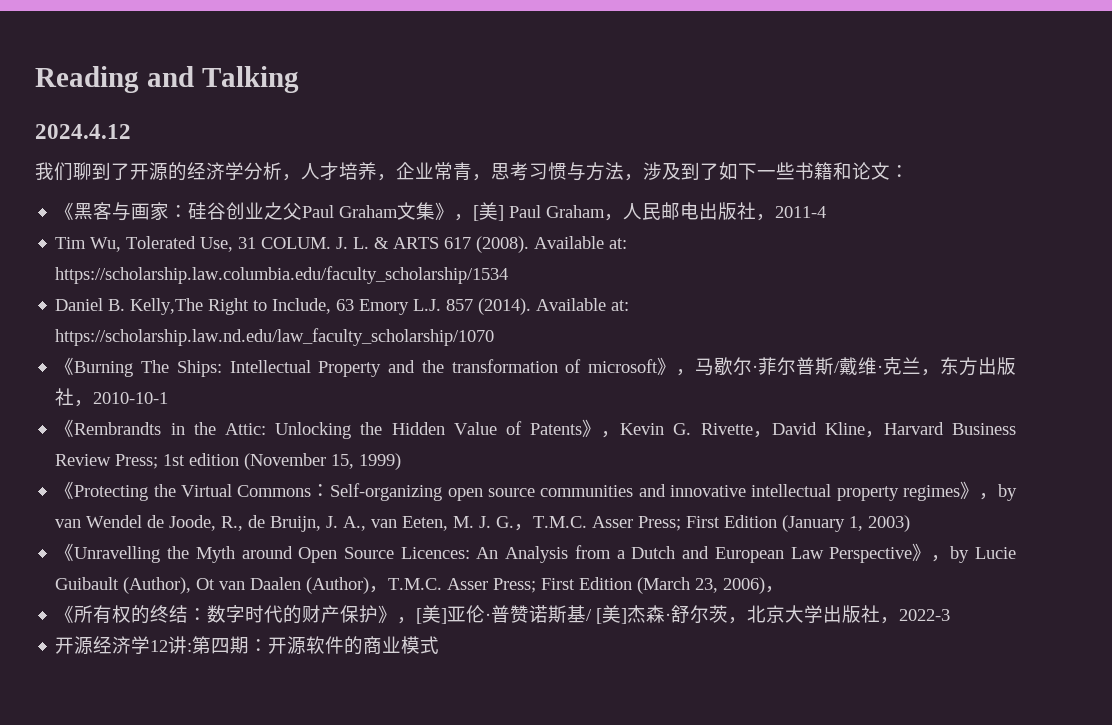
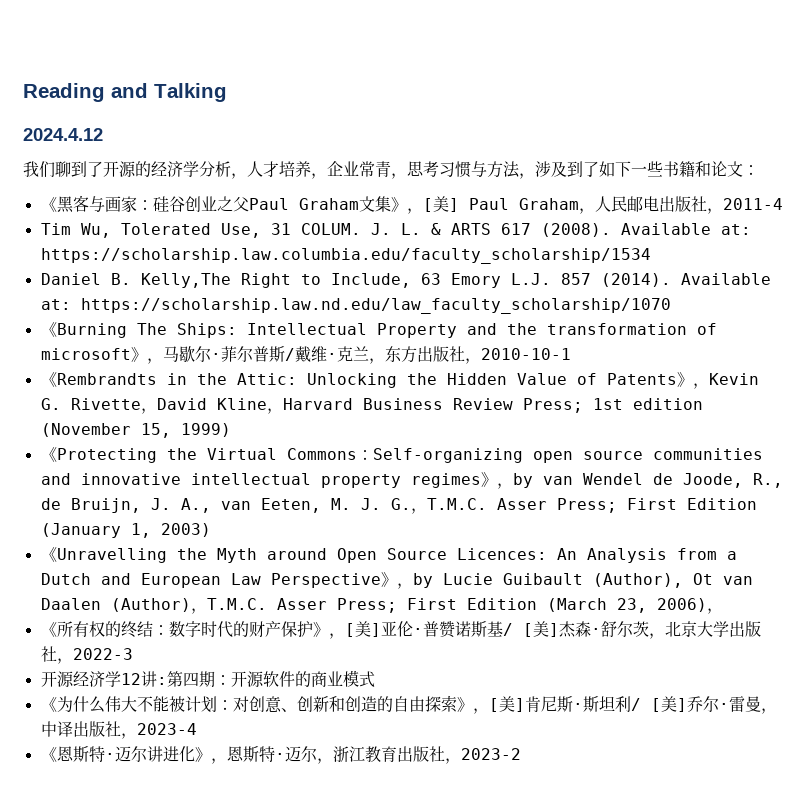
(440, 645) none -> [40,695,777,714] [40,721,197,739] [40,746,521,764] // 《为什么伟大不能被计划：对创意、创新和创造的自由探索》，[美]肯尼斯·斯坦利/ [美]乔尔·雷曼，中译出版社，2023-4 // 《恩斯特·迈尔讲进化》，恩斯特·迈尔，浙江教育出版社，2023-2

